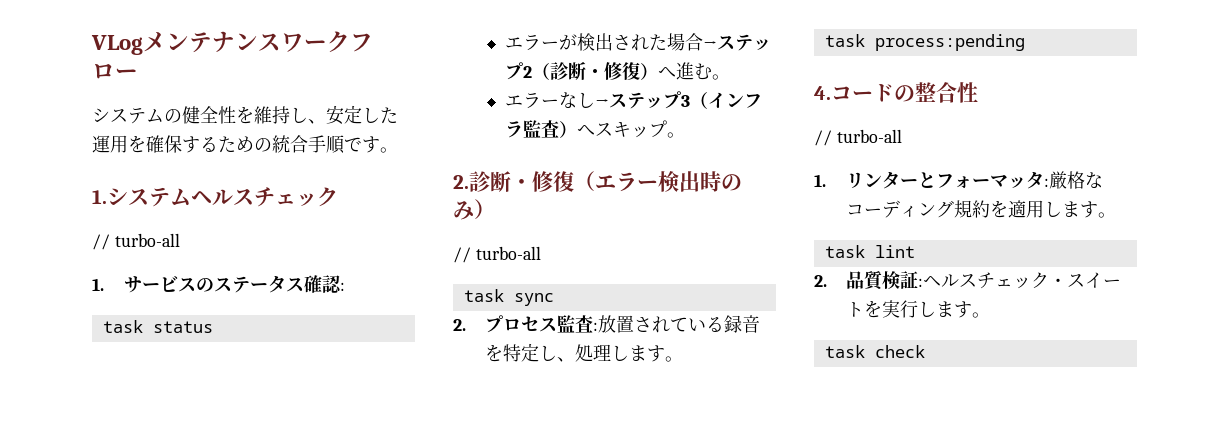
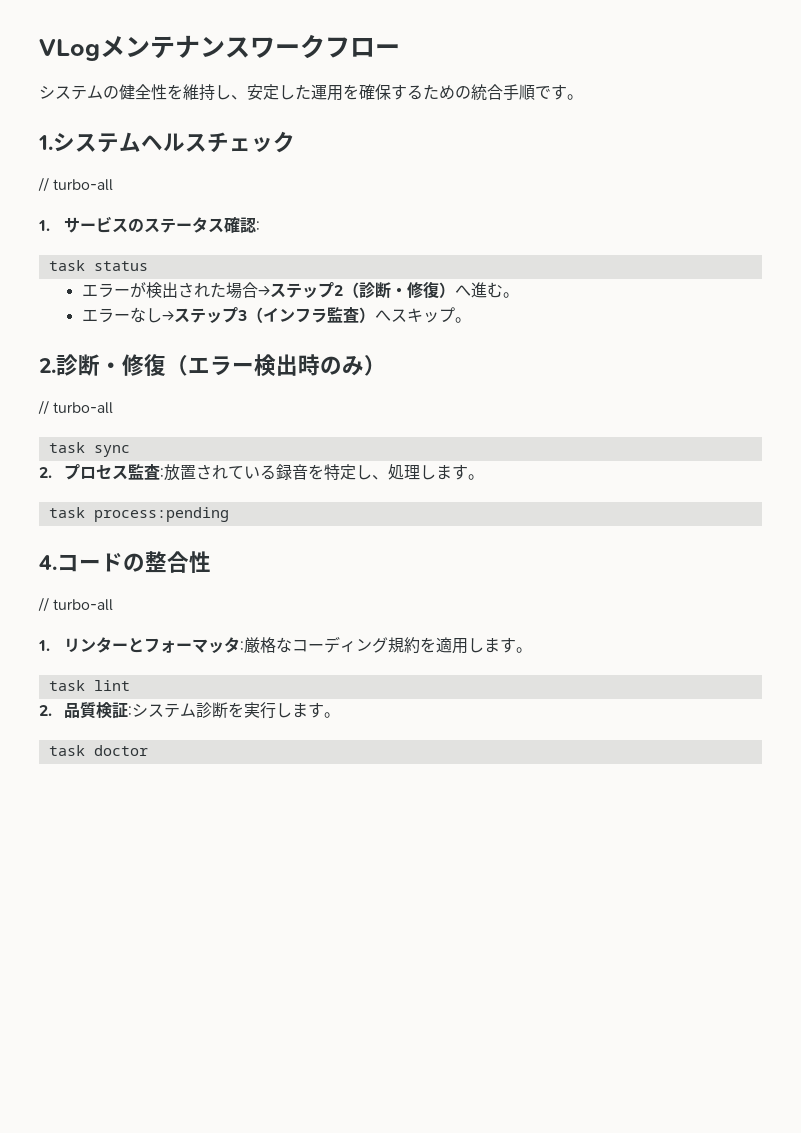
[922,272,1121,289] [845,302,864,317] ヘルスチェック・スイート -> [132,702,229,718] システム診断
[874,345,925,358] check -> [93,745,148,756] doctor

